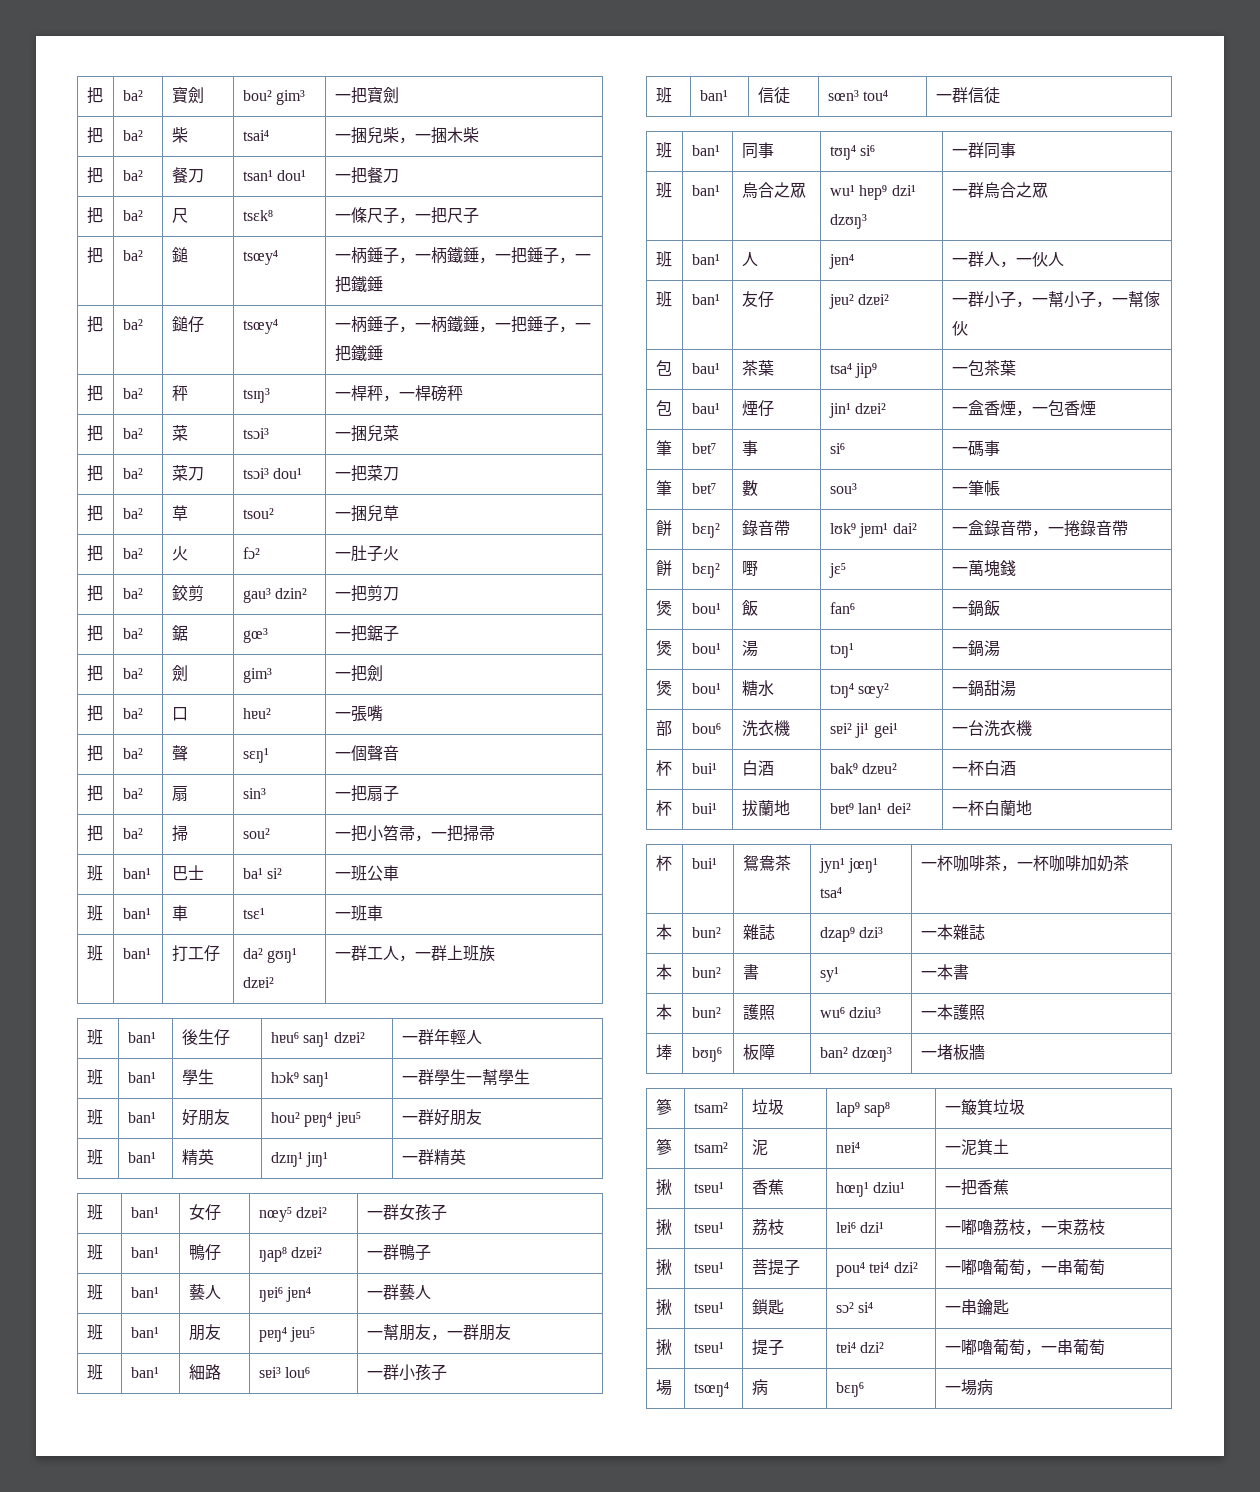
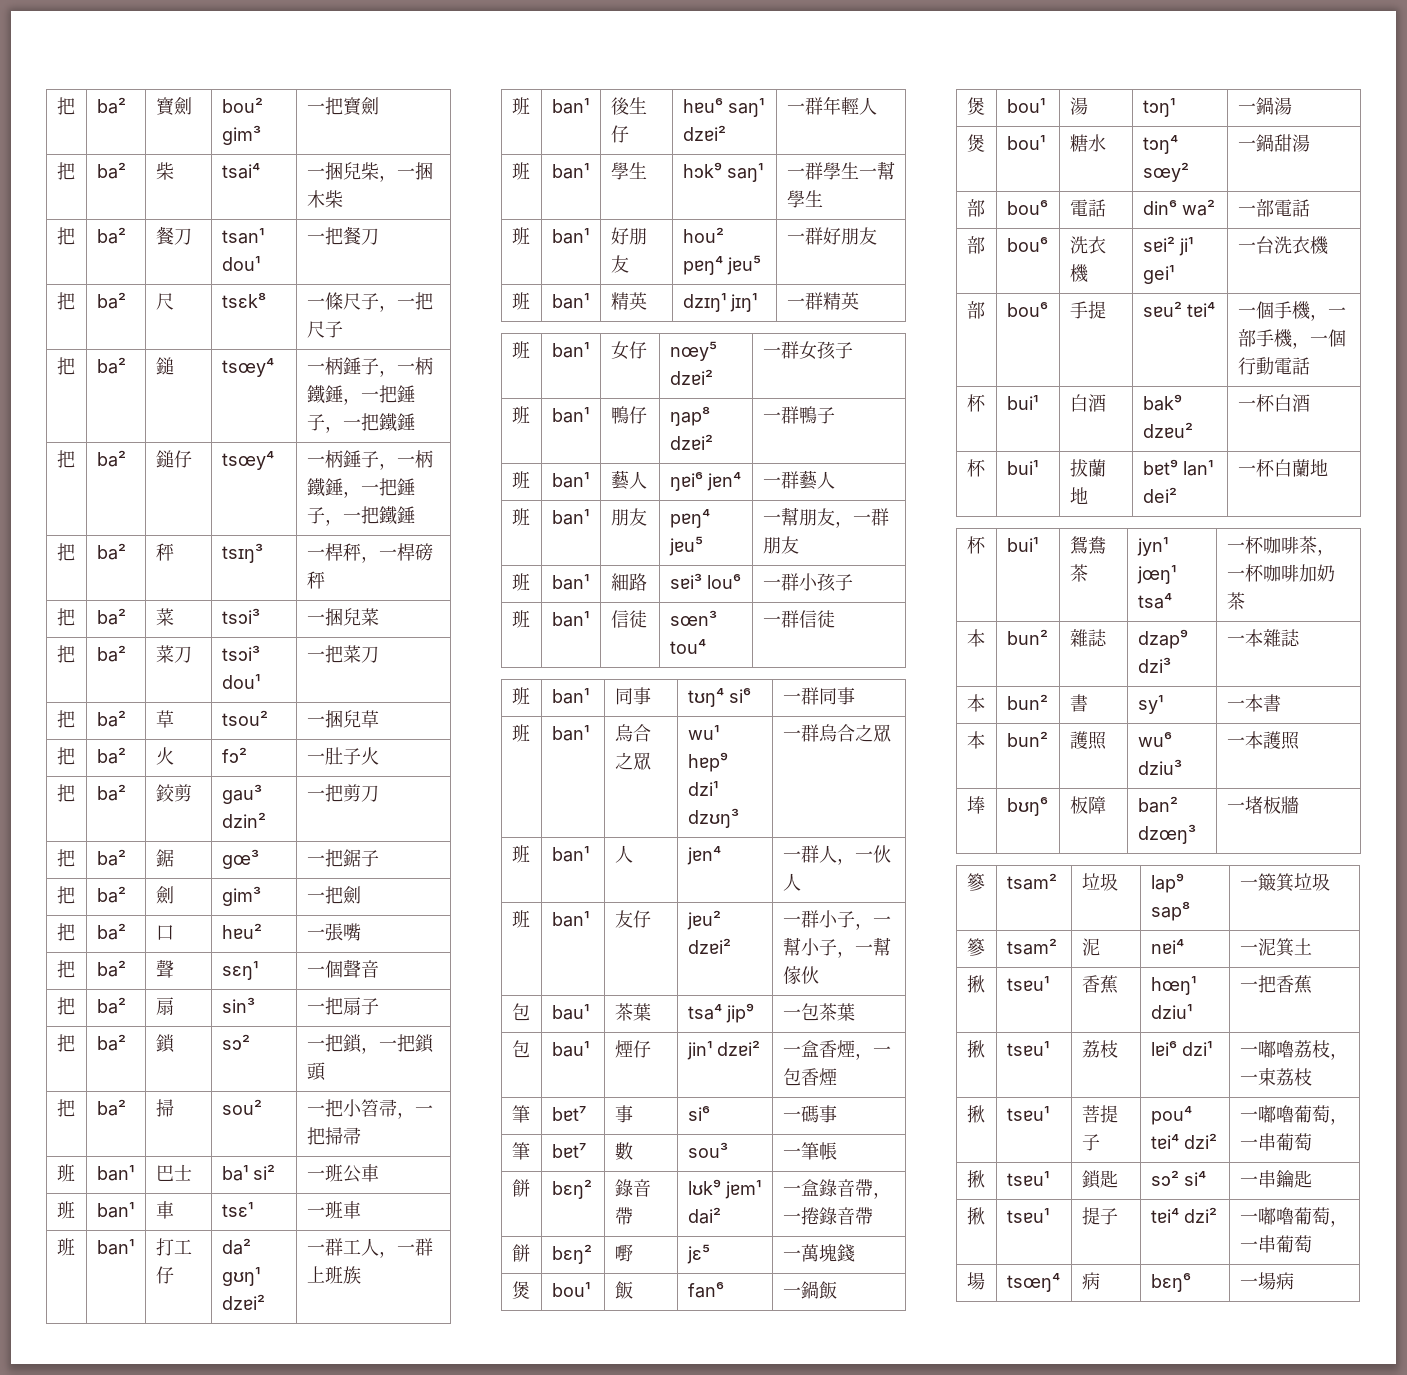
(399, 793) none -> [56,1034,75,1052] [96,1034,126,1051] [155,1034,175,1053] [221,1034,250,1050] [306,1034,434,1054] [306,1062,326,1081] // 把 | ba² | 鎖 | sɔ² | 一把鎖，一把鎖頭
(1016, 688) none -> [966,199,985,217] [1006,200,1048,215] [1069,199,1106,217] [1142,199,1215,216] [1237,199,1310,217] // 部 | bou⁶ | 電話 | din⁶ wa² | 一部電話
(1032, 728) none -> [966,301,985,319] [1006,302,1048,317] [1069,301,1106,319] [1142,301,1215,317] [1237,301,1346,321] [1237,329,1346,349] [1237,357,1310,375] // 部 | bou⁶ | 手提 | sɐu² tɐi⁴ | 一個手機，一部手機，一個行動電話

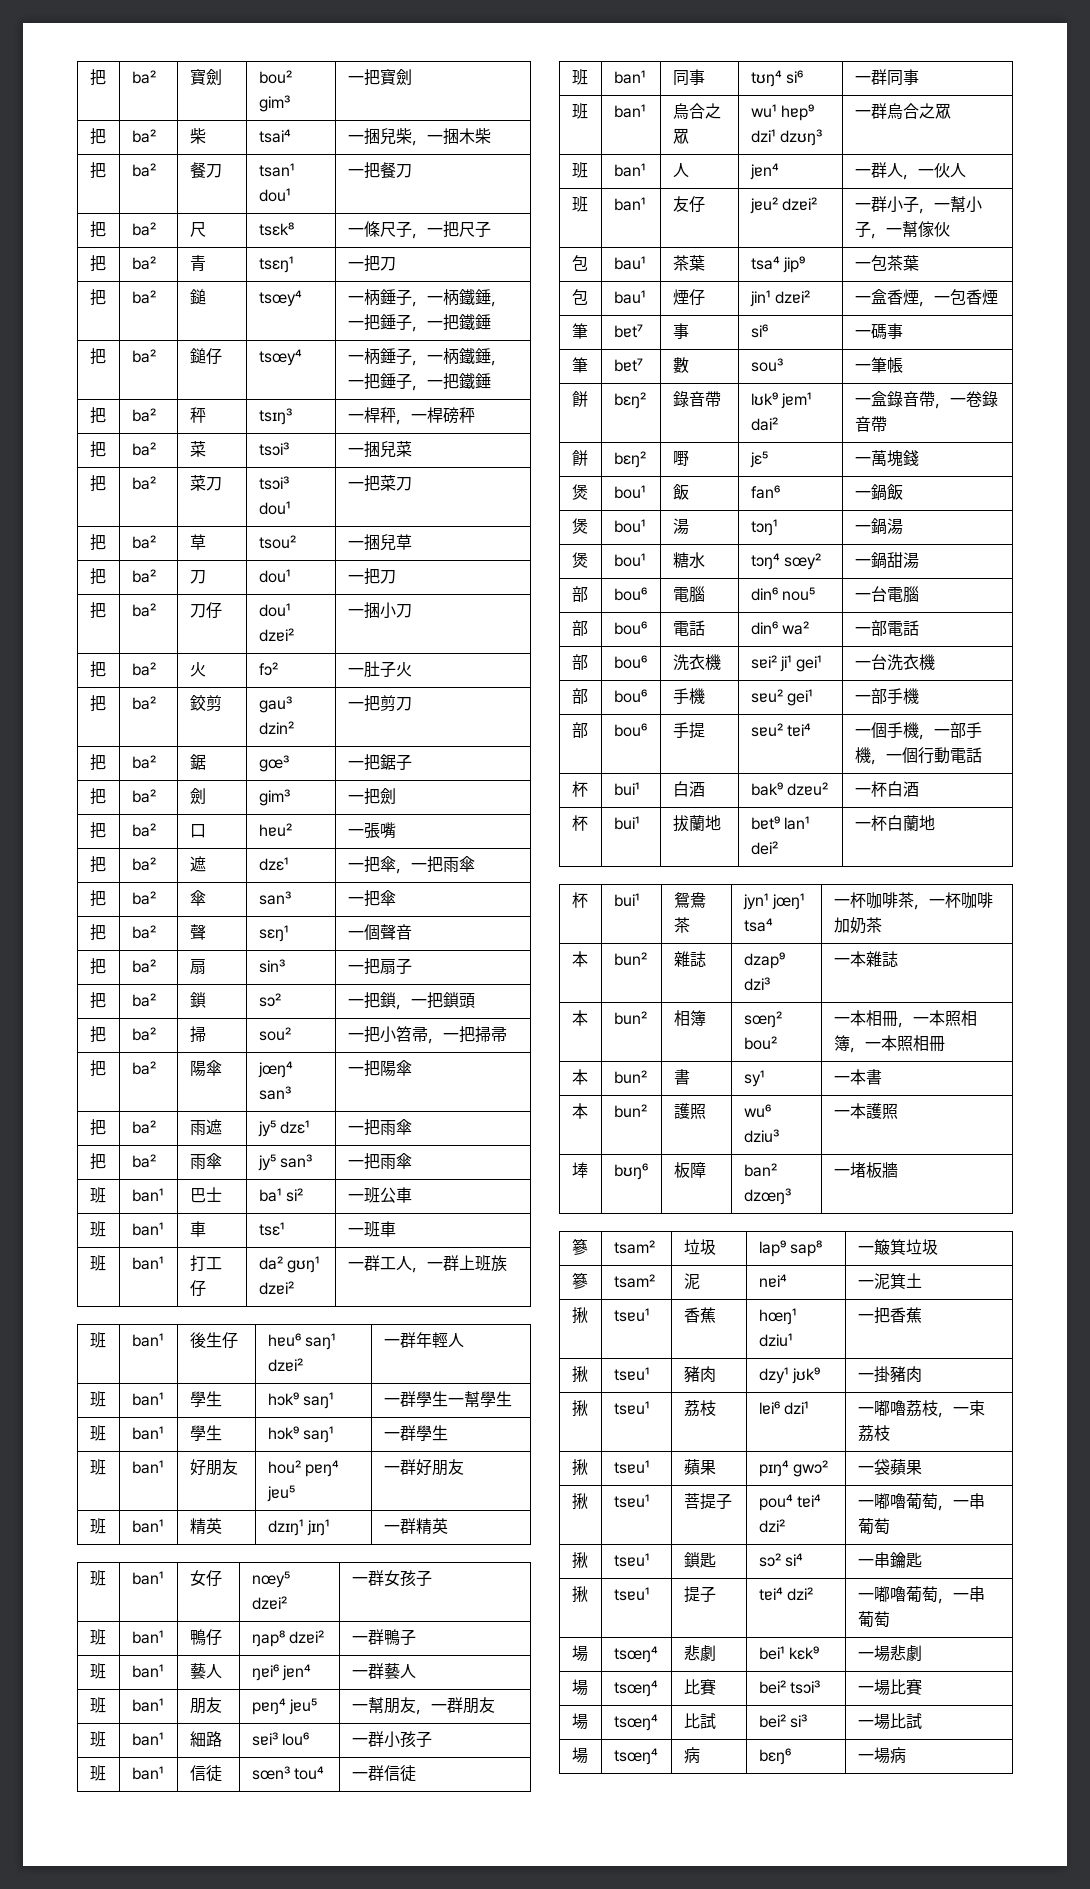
(343, 329) none -> [89,255,106,272] [131,256,156,270] [189,255,206,272] [258,256,294,273] [347,255,396,272] // 把 | ba² | 青 | tsɛŋ¹ | 一把刀
(379, 719) none -> [89,568,106,585] [131,569,156,583] [189,570,206,584] [258,569,291,583] [347,568,396,585] [89,602,106,619] [131,603,156,617] [189,602,222,618] [258,603,291,617] [258,628,294,642] [347,602,412,619] // 把 | ba² | 刀 | dou¹ | 一把刀 // 把 | ba² | 刀仔 | dou¹ dzɐi² | 一捆小刀
(361, 932) none -> [89,856,106,873] [131,857,156,871] [189,856,206,872] [258,857,289,871] [347,856,475,874] [89,890,106,907] [131,891,156,905] [189,890,206,906] [258,891,291,905] [347,890,396,907] // 把 | ba² | 遮 | dzɛ¹ | 一把傘，一把雨傘 // 把 | ba² | 傘 | san³ | 一把傘
(361, 1136) none -> [89,1060,106,1077] [131,1061,156,1075] [189,1060,222,1076] [257,1061,293,1078] [258,1086,291,1100] [347,1060,412,1077] [89,1119,106,1136] [131,1120,156,1134] [189,1119,222,1136] [257,1120,310,1137] [347,1119,412,1136] [89,1153,106,1170] [131,1154,156,1168] [189,1153,222,1170] [257,1154,312,1171] [347,1153,412,1170] // 把 | ba² | 陽傘 | jœŋ⁴ san³ | 一把陽傘 // 把 | ba² | 雨遮 | jy⁵ dzɛ¹ | 一把雨傘 // 把 | ba² | 雨傘 | jy⁵ san³ | 一把雨傘
(823, 198) none -> [89,1425,106,1441] [131,1426,164,1440] [189,1425,222,1441] [267,1426,334,1443] [383,1425,448,1441] // 班 | ban¹ | 學生 | hɔk⁹ saŋ¹ | 一群學生
[800,1207,820,1225] 捲 -> [965,391,982,407] 卷
(1310, 143) none -> [571,586,588,602] [613,587,647,601] [672,586,705,603] [750,587,815,601] [854,586,919,603] // 部 | bou⁶ | 電腦 | din⁶ nou⁵ | 一台電腦
(1329, 245) none -> [571,688,588,704] [613,689,647,703] [672,688,705,705] [750,689,813,706] [854,688,919,705] // 部 | bou⁶ | 手機 | sɐu² gei¹ | 一部手機
(1300, 638) none -> [571,1010,588,1026] [613,1011,647,1025] [673,1010,706,1026] [743,1011,782,1028] [743,1036,777,1050] [833,1010,977,1028] [833,1035,945,1053] // 本 | bun² | 相簿 | sœŋ² bou² | 一本相冊，一本照相簿，一本照相冊
(1312, 984) none -> [571,1366,588,1383] [613,1367,650,1381] [683,1366,716,1383] [758,1367,820,1384] [857,1366,922,1383] // 揪 | tsɐu¹ | 豬肉 | dzy¹ jʊk⁹ | 一掛豬肉
(1312, 1077) none -> [571,1459,588,1476] [613,1460,650,1474] [683,1459,716,1475] [758,1460,828,1477] [857,1459,922,1475] // 揪 | tsɐu¹ | 蘋果 | pɪŋ⁴ gwɔ² | 一袋蘋果
(1312, 1244) none -> [571,1645,588,1662] [613,1646,658,1663] [683,1645,716,1662] [758,1646,819,1660] [857,1645,922,1662] [571,1679,588,1696] [613,1680,658,1697] [683,1679,716,1695] [758,1680,820,1694] [857,1679,922,1696] [571,1713,588,1730] [613,1714,658,1731] [683,1713,716,1730] [758,1714,807,1728] [857,1713,922,1730] // 場 | tsœŋ⁴ | 悲劇 | bei¹ kɛk⁹ | 一場悲劇 // 場 | tsœŋ⁴ | 比賽 | bei² tsɔi³ | 一場比賽 // 場 | tsœŋ⁴ | 比試 | bei² si³ | 一場比試

